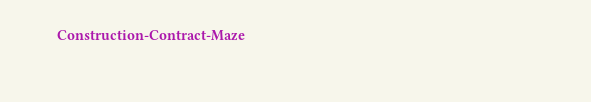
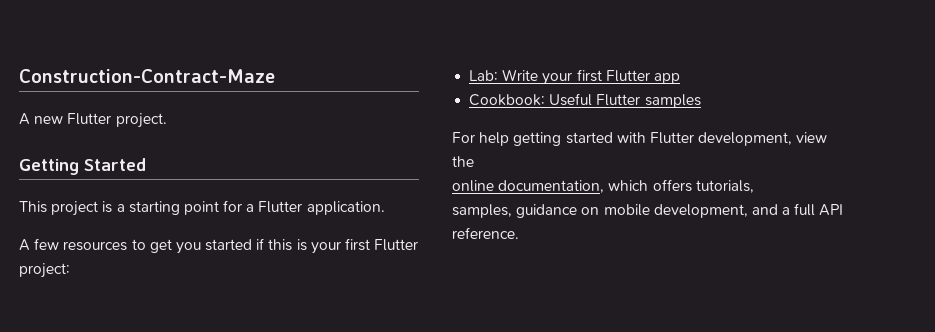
(245, 35) none -> [19,113,167,128] [19,158,146,175] [19,200,385,216] [19,238,419,254] [19,263,70,278] [469,69,680,85] [469,93,701,108] [452,132,828,146] [452,156,474,167] [452,179,754,193] [452,203,844,218] [452,227,519,239] // A new Flutter project. // Getting Started // This project is a starting point for a Flutter application. // A few resources to get you started if this is your first Flutter project: // Lab: Write your first Flutter app // Cookbook: Useful Flutter samples // For help getting started with Flutter development, view the // online documentation, which offers tutorials, // samples, guidance on mobile development, and a full API reference.

